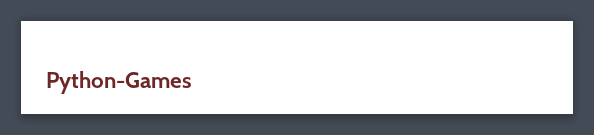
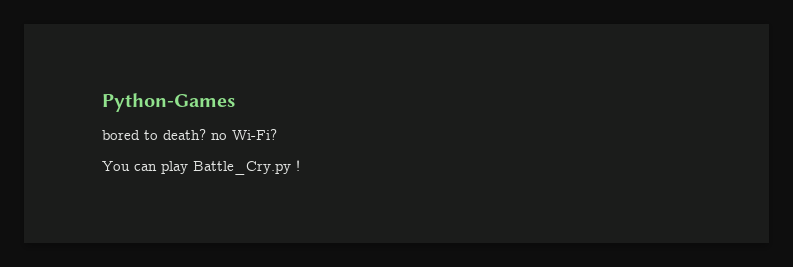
(192, 82) none -> [102,129,277,140] [102,160,300,175] // bored to death? no Wi-Fi? // You can play Battle_Cry.py !

